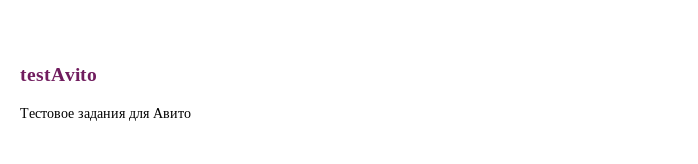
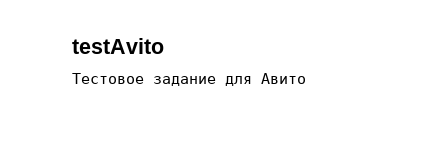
[78,111,126,121] задания -> [153,76,216,86] задание

